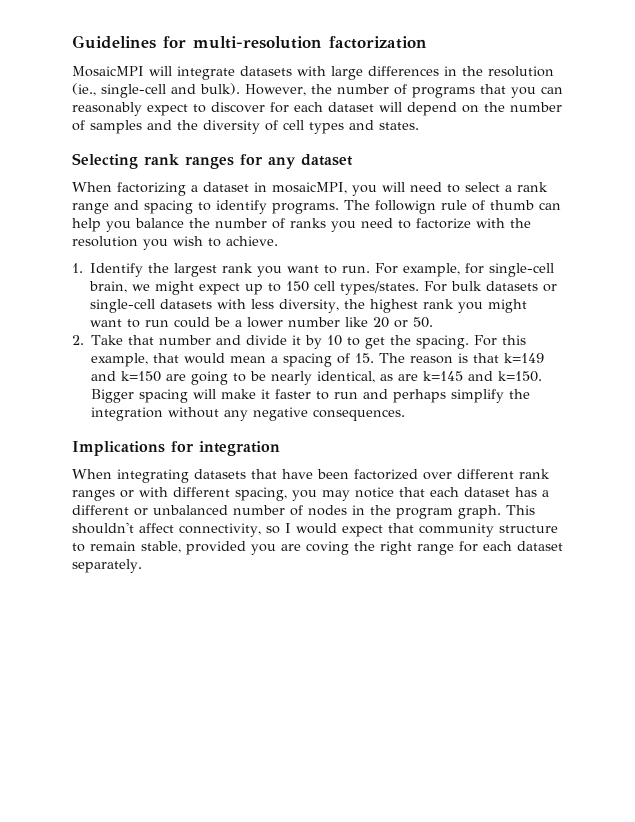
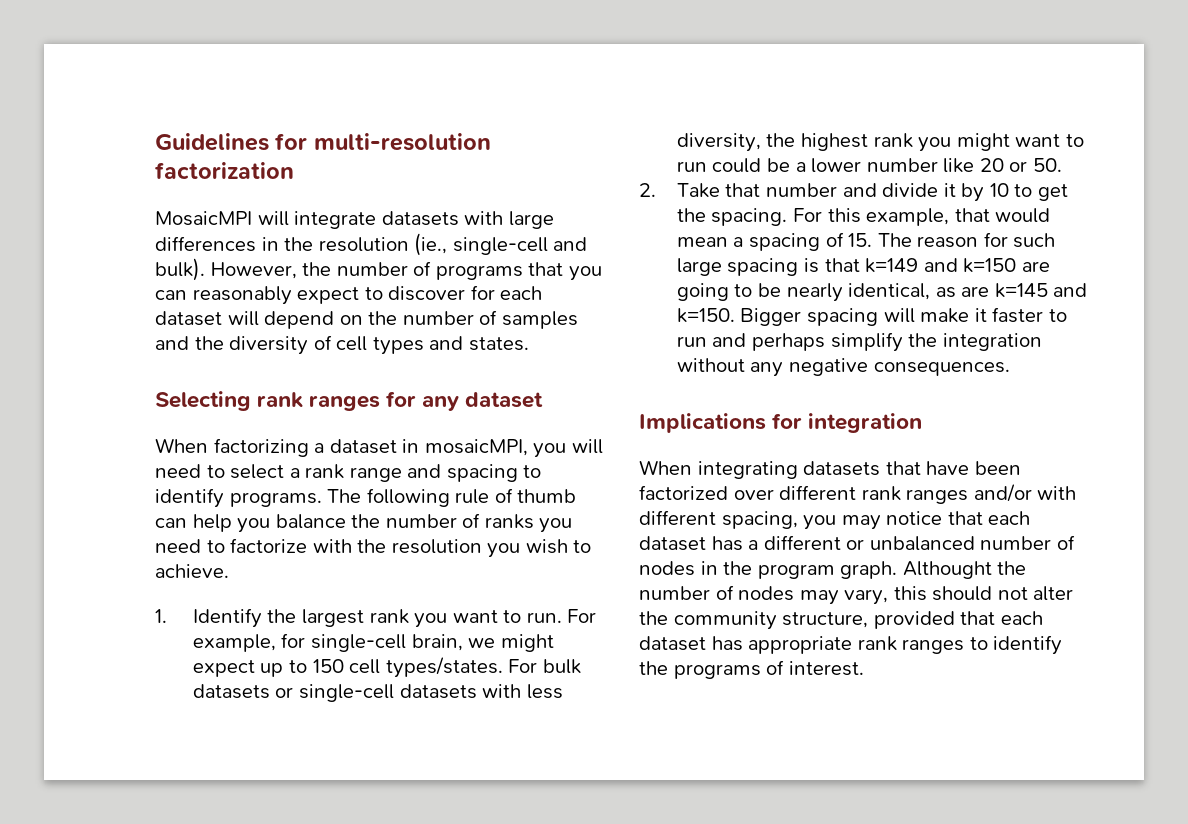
[375,200,436,214] followign -> [366,488,450,507] following
(454, 360) none -> [983,232,1056,248] [676,258,799,276] for such large spacing
[120,490,134,498] or -> [973,484,1032,502] and/or
[506,505,535,515] [72,522,558,537] [72,541,563,555] [72,559,142,573] This shouldn't affect connectivity, so I would expect that community structure to remain stable, provided you are coving the right range for each dataset separately. -> [902,561,1027,579] [639,585,1074,605] [639,611,1043,630] [639,635,1063,655] [639,660,864,679] Althought the number of nodes may vary, this should not alter the community structure, provided that each dataset has appropriate rank ranges to identify the programs of interest.

